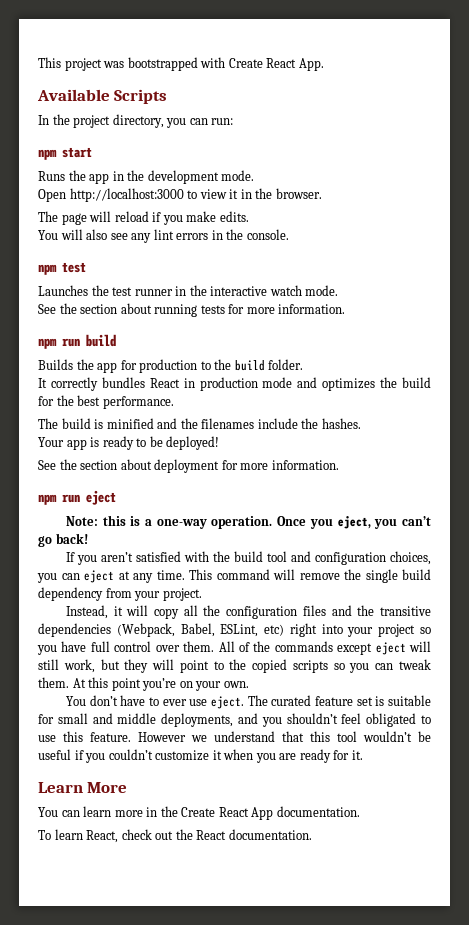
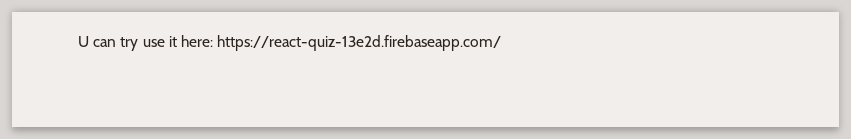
[38,57,324,71] [37,89,168,104] [38,114,234,128] [38,147,92,160] [38,170,255,184] [38,188,322,202] [38,211,249,225] [38,229,289,243] [38,262,86,275] [38,285,339,296] [38,303,346,317] [38,334,116,349] [38,359,304,373] [38,377,431,391] [38,395,174,409] [38,418,361,429] [38,436,220,450] [38,459,339,473] [38,490,116,505] [65,515,432,529] [38,533,88,547] [65,551,431,565] [37,569,431,583] [38,587,202,601] [65,605,432,619] [38,623,431,637] [37,641,432,655] [38,659,432,673] [38,677,249,691] [65,695,431,709] [38,713,432,727] [38,731,431,742] [38,749,363,763] [38,782,128,793] [38,806,360,820] [38,829,312,843] This project was bootstrapped with Create React App. // Available Scripts // In the project directory, you can run: // npm start // Runs the app in the development mode. // Open http://localhost:3000 to view it in the browser. // The page will reload if you make edits. // You will also see any lint errors in the console. // npm test // Launches the test runner in the interactive watch mode. // See the section about running tests for more information. // npm run build // Builds the app for production to the build folder. // It correctly bundles React in production mode and optimizes the build for the best performance. // The build is minified and the filenames include the hashes. // Your app is ready to be deployed! // See the section about deployment for more information. // npm run eject // Note: this is a one-way operation. Once you eject, you can’t go back! // If you aren’t satisfied with the build tool and configuration choices, you can eject at any time. This command will remove the single build dependency from your project. // Instead, it will copy all the configuration files and the transitive dependencies (Webpack, Babel, ESLint, etc) right into your project so you have full control over them. All of the commands except eject will still work, but they will point to the copied scripts so you can tweak them. At this point you’re on your own. // You don’t have to ever use eject. The curated feature set is suitable for small and middle deployments, and you shouldn’t feel obligated to use this feature. However we understand that this tool wouldn’t be useful if you couldn’t customize it when you are ready for it. // Learn More // You can learn more in the Create React App documentation. // To learn React, check out the React documentation. -> [78,35,502,51] U can try use it here: https://react-quiz-13e2d.firebaseapp.com/

